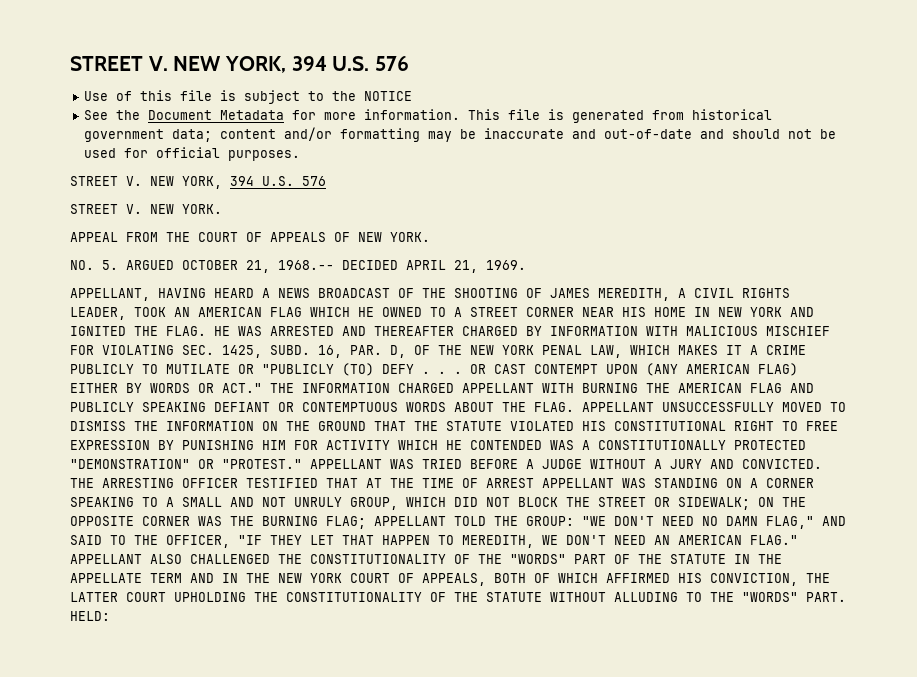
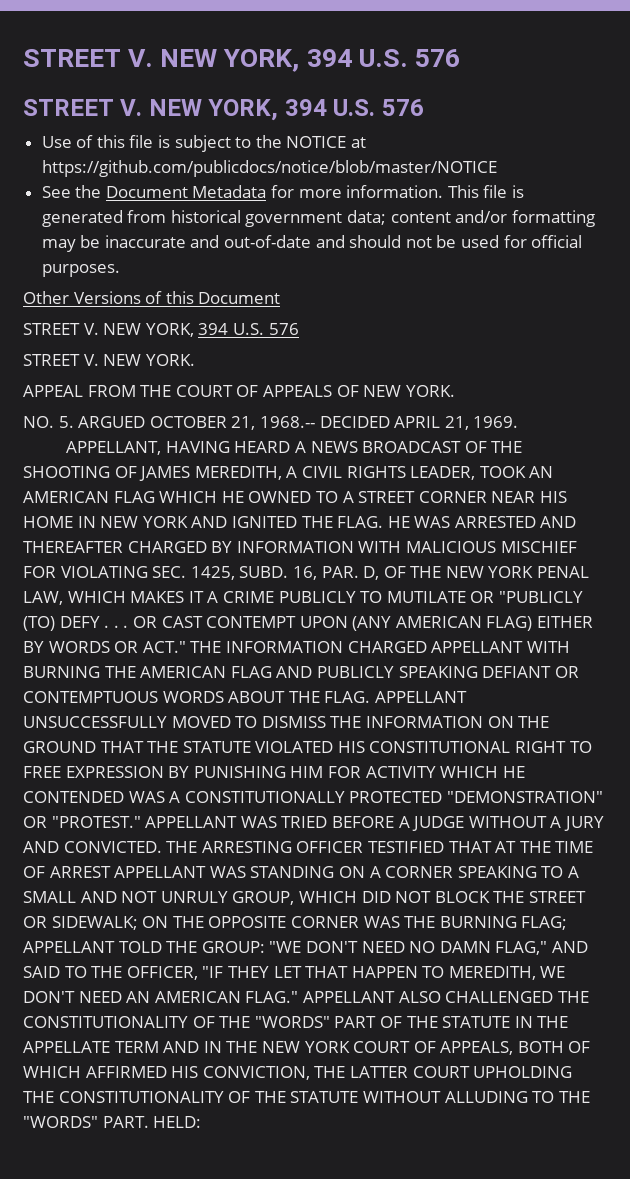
[70,56,410,73] STREET V. NEW YORK, 394 U.S. 576 -> [23,49,460,72] [23,99,424,121] STREET V. NEW YORK, 394 U.S. 576 // STREET V. NEW YORK, 394 U.S. 576
(413, 96) none -> [351,137,367,148] [41,160,497,177] at https://github.com/publicdocs/notice/blob/master/NOTICE
(301, 155) none -> [23,291,281,304] // Other Versions of this Document

